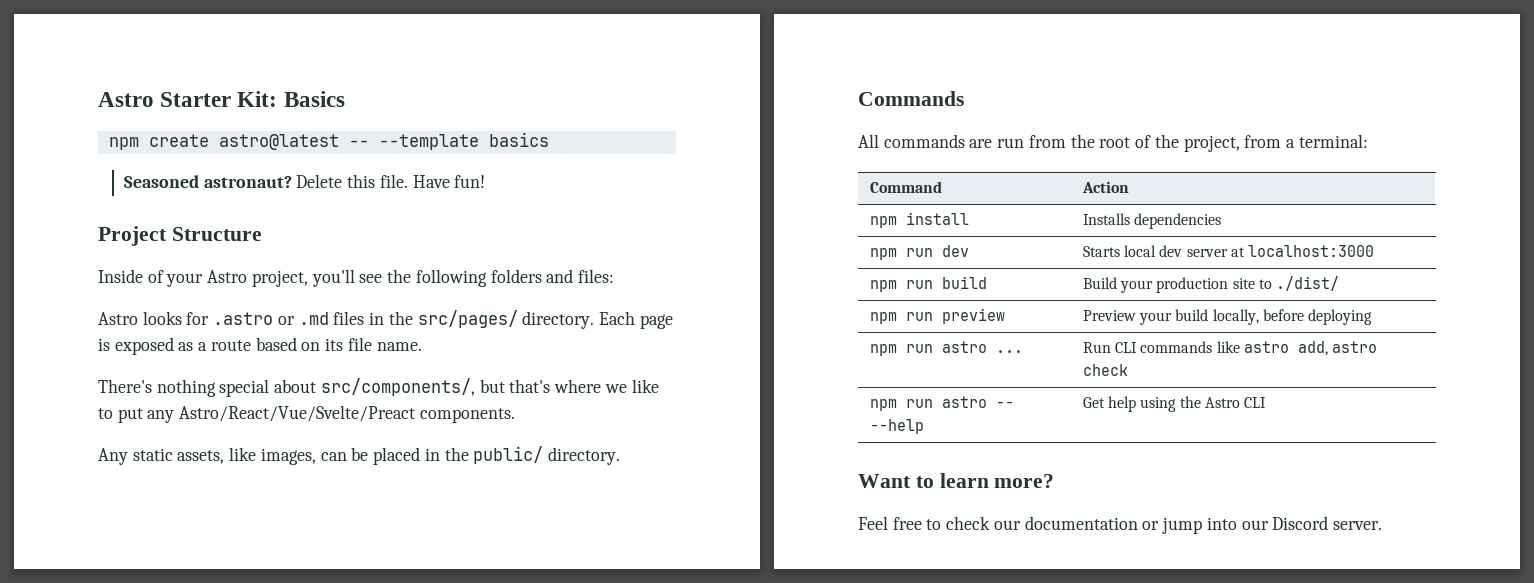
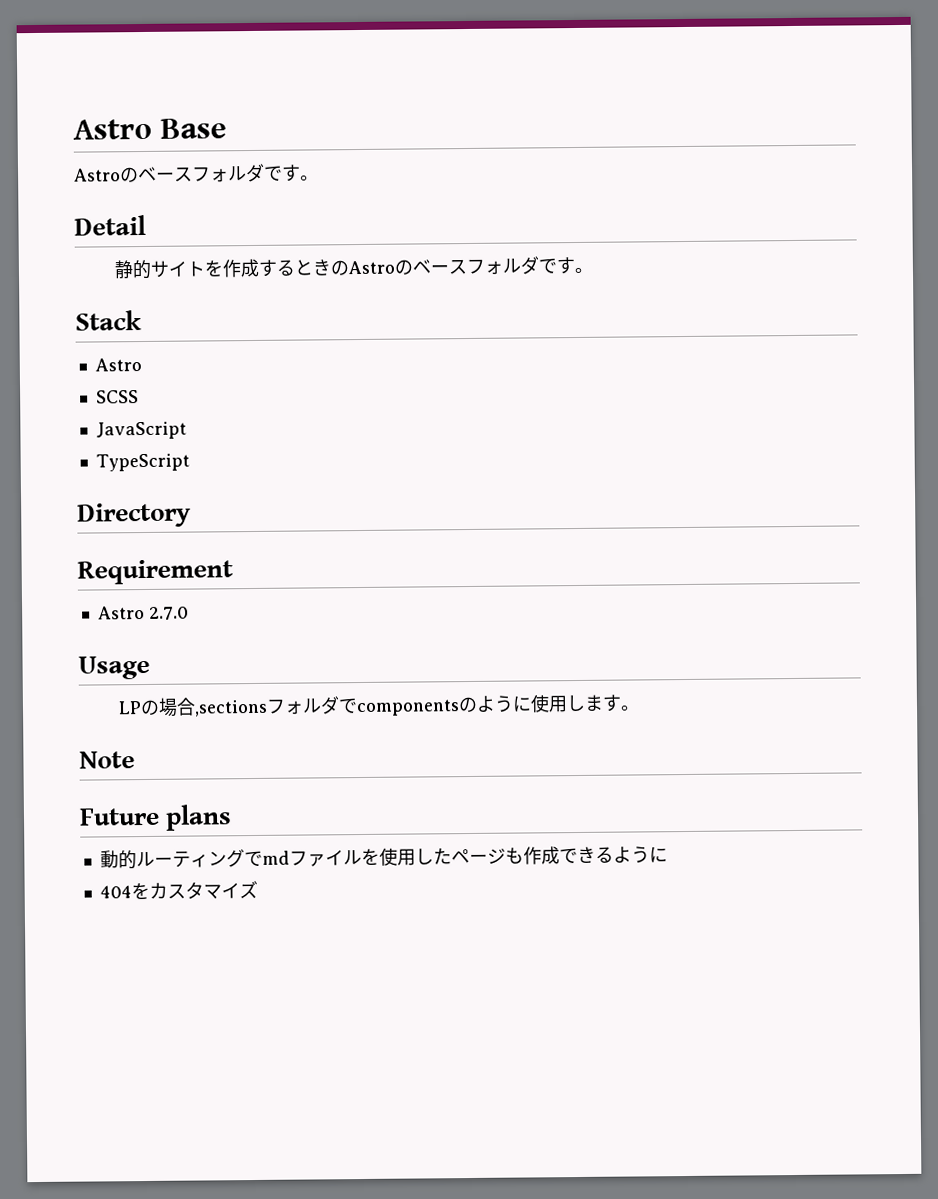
[98,91,345,107] [108,132,549,150] [123,174,486,188] [98,226,262,246] [98,269,614,287] [98,310,673,329] [98,337,422,355] [98,378,659,397] [98,405,515,423] [98,446,620,465] [858,91,964,106] [858,134,1368,152] [869,181,942,193] [1081,181,1129,193] [869,212,969,228] [1082,213,1222,229] [869,245,969,260] [1082,245,1375,257] [869,276,987,292] [1082,276,1340,293] [869,308,1005,324] [1082,309,1373,325] [869,341,1023,356] [1082,341,1378,356] [1082,364,1128,376] [869,396,1014,411] [869,419,924,434] [1082,396,1267,412] [858,473,1055,488] [858,516,1382,534] Astro Starter Kit: Basics // npm create astro@latest -- --template basics // Seasoned astronaut? Delete this file. Have fun! // Project Structure // Inside of your Astro project, you'll see the following folders and files: // Astro looks for .astro or .md files in the src/pages/ directory. Each page is exposed as a route based on its file name. // There's nothing special about src/components/, but that's where we like to put any Astro/React/Vue/Svelte/Preact components. // Any static assets, like images, can be placed in the public/ directory. // Commands // All commands are run from the root of the project, from a terminal: // Command | Action // npm install | Installs dependencies // npm run dev | Starts local dev server at localhost:3000 // npm run build | Build your production site to ./dist/ // npm run preview | Preview your build locally, before deploying // npm run astro ... | Run CLI commands like astro add, astro check // npm run astro -- --help | Get help using the Astro CLI // Want to learn more? // Feel free to check our documentation or jump into our Discord server. -> [73,118,227,140] [73,163,319,183] [74,214,146,236] [113,256,593,280] [75,310,142,331] [94,358,142,372] [95,390,139,404] [95,421,187,440] [95,453,190,472] [77,502,191,528] [77,559,233,585] [97,606,189,620] [78,655,150,680] [117,694,640,717] [79,751,135,769] [79,804,233,831] [99,846,668,870] [99,880,258,900] Astro Base // Astroのベースフォルダです。 // Detail // 静的サイトを作成するときのAstroのベースフォルダです。 // Stack // Astro // SCSS // JavaScript // TypeScript // Directory // Requirement // Astro 2.7.0 // Usage // LPの場合,sectionsフォルダでcomponentsのように使用します。 // Note // Future plans // 動的ルーティングでmdファイルを使用したページも作成できるように // 404をカスタマイズ

